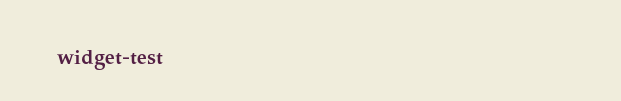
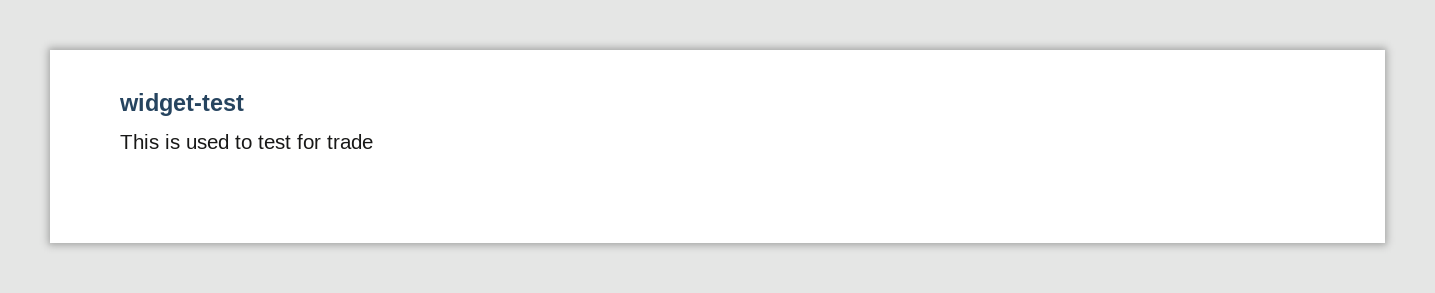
(163, 60) none -> [120,134,373,149] // This is used to test for trade

